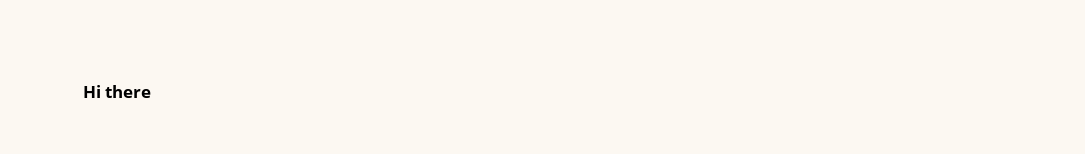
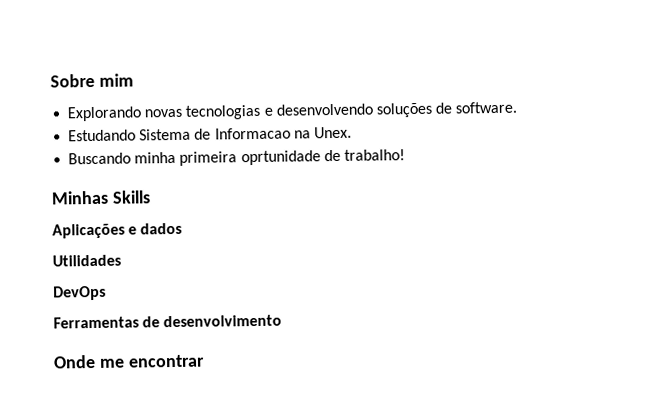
[83,85,152,98] Hi there -> [50,73,134,88] [67,101,518,122] [68,126,352,142] [68,149,405,166] [51,190,151,205] [52,222,183,239] [52,254,121,267] [53,285,106,301] [53,314,283,329] [53,354,205,369] Sobre mim // Explorando novas tecnologias e desenvolvendo soluções de software. // Estudando Sistema de Informacao na Unex. // Buscando minha primeira oprtunidade de trabalho! // Minhas Skills // Aplicações e dados // Utilidades // DevOps // Ferramentas de desenvolvimento // Onde me encontrar

